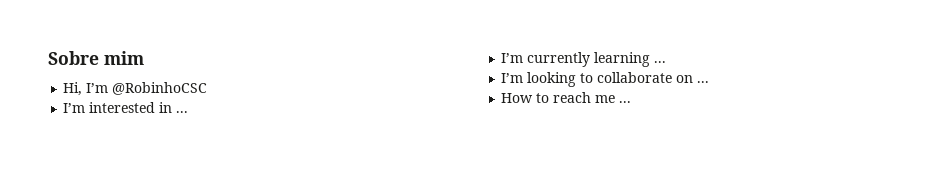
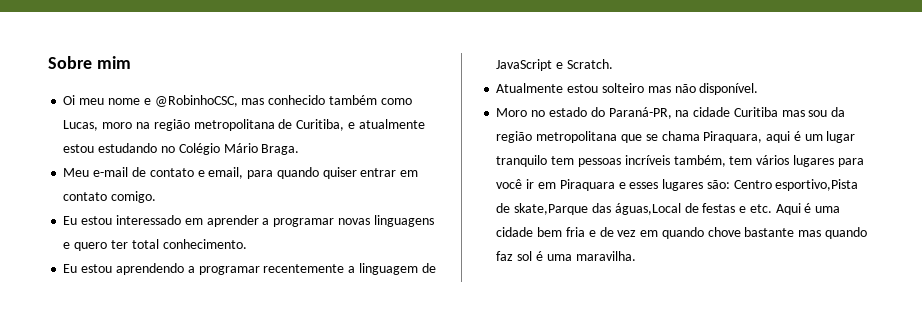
[63,82,208,96] [63,102,189,113] [501,52,667,67] [501,72,710,87] [501,92,632,103] Hi, I’m @RobinhoCSC // I’m interested in ... // I’m currently learning ... // I’m looking to collaborate on ... // How to reach me ... -> [63,95,412,107] [63,119,425,131] [63,143,300,155] [63,167,419,179] [63,191,157,203] [63,215,434,227] [63,239,247,251] [63,263,436,275] [496,59,613,71] [496,83,759,95] [496,107,846,119] [496,131,856,143] [496,155,864,167] [496,179,859,191] [496,203,841,215] [496,227,867,239] [496,251,636,261] Oi meu nome e @RobinhoCSC, mas conhecido também como Lucas, moro na região metropolitana de Curitiba, e atualmente estou estudando no Colégio Mário Braga. // Meu e-mail de contato e email, para quando quiser entrar em contato comigo. // Eu estou interessado em aprender a programar novas linguagens e quero ter total conhecimento. // Eu estou aprendendo a programar recentemente a linguagem de JavaScript e Scratch. // Atualmente estou solteiro mas não disponível. // Moro no estado do Paraná-PR, na cidade Curitiba mas sou da região metropolitana que se chama Piraquara, aqui é um lugar tranquilo tem pessoas incríveis também, tem vários lugares para você ir em Piraquara e esses lugares são: Centro esportivo,Pista de skate,Parque das águas,Local de festas e etc. Aqui é uma cidade bem fria e de vez em quando chove bastante mas quando faz sol é uma maravilha.

